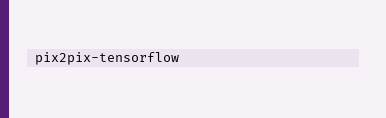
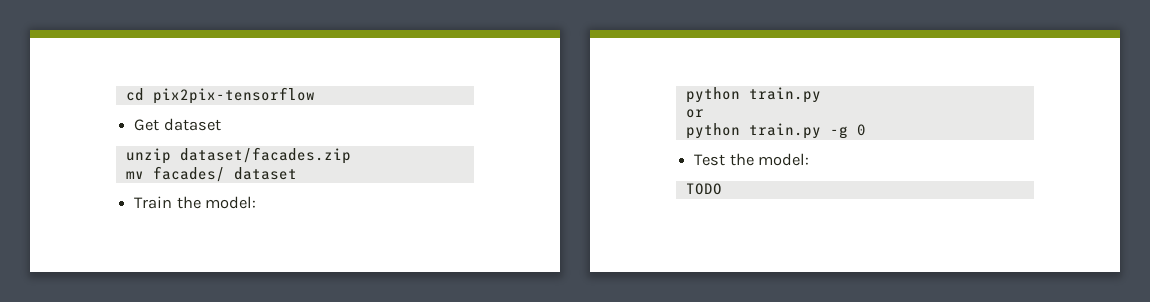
(35, 58) none -> [125,88,144,101] cd
(180, 58) none -> [134,118,221,131] [125,147,351,164] [125,166,297,182] [134,196,257,209] [685,87,821,103] [685,109,704,118] [685,123,866,139] [694,153,810,166] [685,183,722,195] // Get dataset // unzip dataset/facades.zip // mv facades/ dataset // Train the model: // python train.py // or // python train.py -g 0 // Test the model: // TODO

